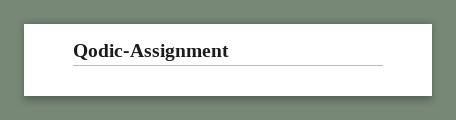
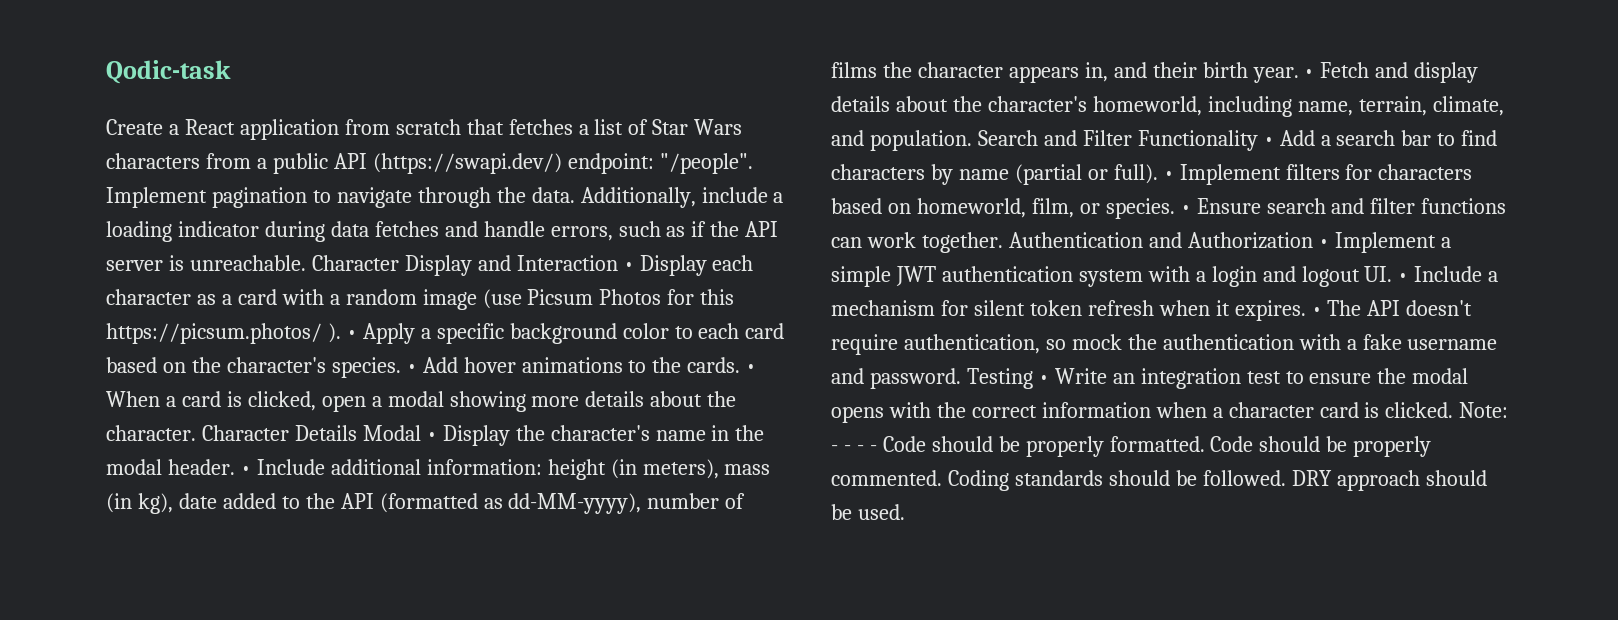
[73,44,229,61] Qodic-Assignment -> [106,60,231,84] [106,119,743,140] [106,153,753,174] [106,187,784,208] [106,221,779,242] [106,255,754,276] [106,289,735,310] [106,323,785,344] [106,357,757,378] [106,391,737,412] [106,425,765,446] [106,459,771,480] [106,493,746,514] [831,62,1479,83] [831,96,1504,117] [831,130,1498,151] [831,164,1473,185] [831,198,1507,219] [831,232,1451,253] [831,266,1499,287] [831,300,1473,321] [831,334,1498,355] [831,368,1469,389] [831,402,1509,423] [831,436,1432,457] [831,470,1487,491] [831,504,905,520] Qodic-task // Create a React application from scratch that fetches a list of Star Wars characters from a public API (https://swapi.dev/) endpoint: "/people". Implement pagination to navigate through the data. Additionally, include a loading indicator during data fetches and handle errors, such as if the API server is unreachable. Character Display and Interaction • Display each character as a card with a random image (use Picsum Photos for this https://picsum.photos/ ). • Apply a specific background color to each card based on the character's species. • Add hover animations to the cards. • When a card is clicked, open a modal showing more details about the character. Character Details Modal • Display the character's name in the modal header. • Include additional information: height (in meters), mass (in kg), date added to the API (formatted as dd-MM-yyyy), number of films the character appears in, and their birth year. • Fetch and display details about the character's homeworld, including name, terrain, climate, and population. Search and Filter Functionality • Add a search bar to find characters by name (partial or full). • Implement filters for characters based on homeworld, film, or species. • Ensure search and filter functions can work together. Authentication and Authorization • Implement a simple JWT authentication system with a login and logout UI. • Include a mechanism for silent token refresh when it expires. • The API doesn't require authentication, so mock the authentication with a fake username and password. Testing • Write an integration test to ensure the modal opens with the correct information when a character card is clicked. Note: - - - - Code should be properly formatted. Code should be properly commented. Coding standards should be followed. DRY approach should be used.

